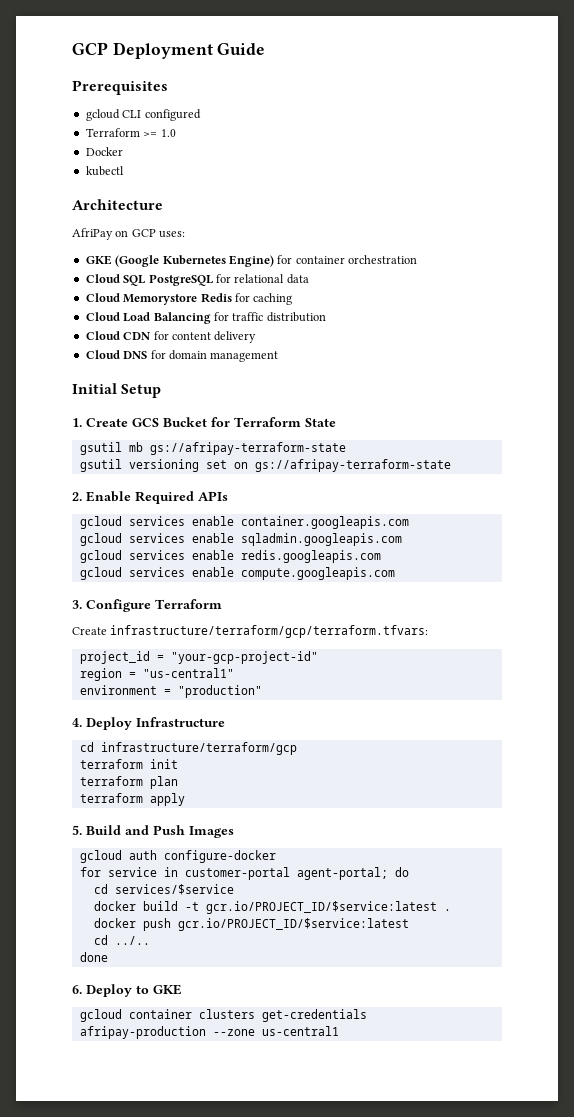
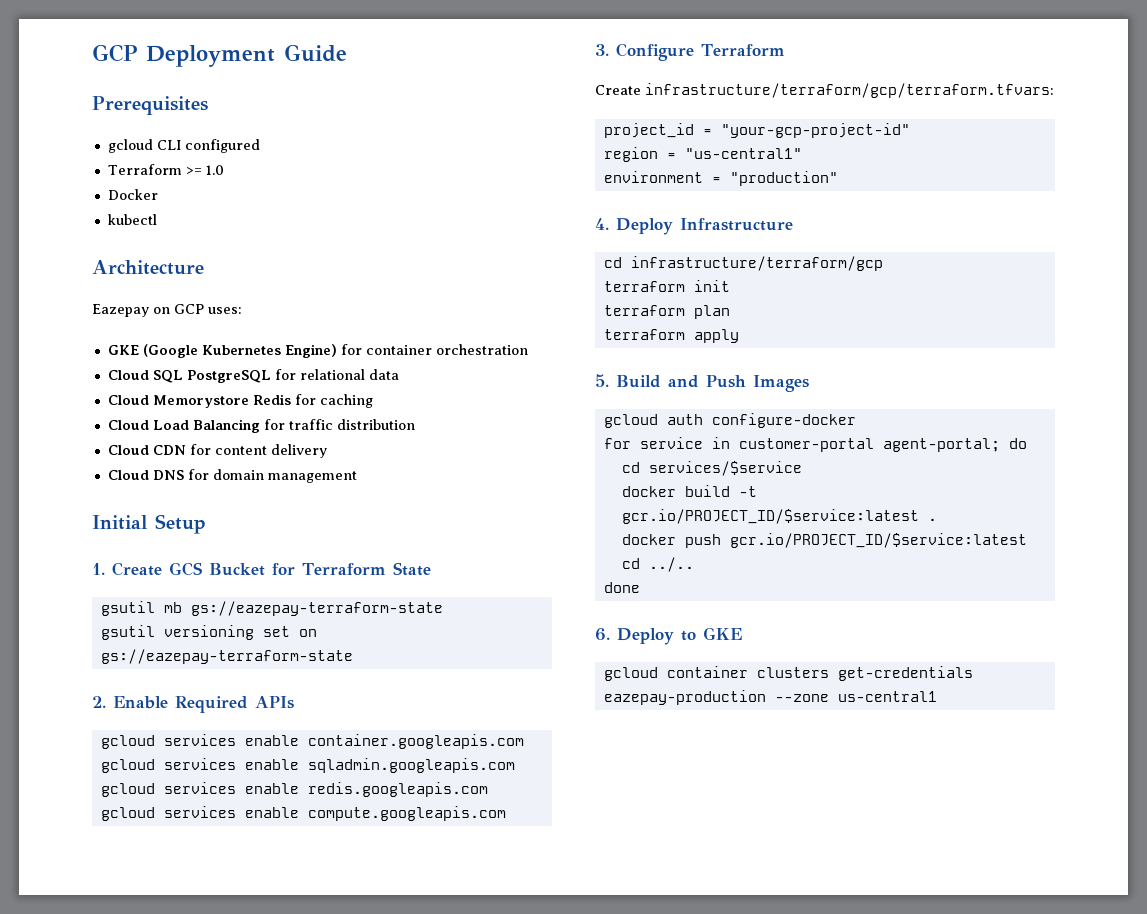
[72,228,113,240] AfriPay -> [92,304,149,317] Eazepay
[149,442,346,455] gs://afripay-terraform-state -> [190,601,443,616] gs://eazepay-terraform-state
[254,459,451,472] gs://afripay-terraform-state -> [100,649,353,664] gs://eazepay-terraform-state
[79,1026,206,1039] afripay-production -> [603,690,766,705] eazepay-production

